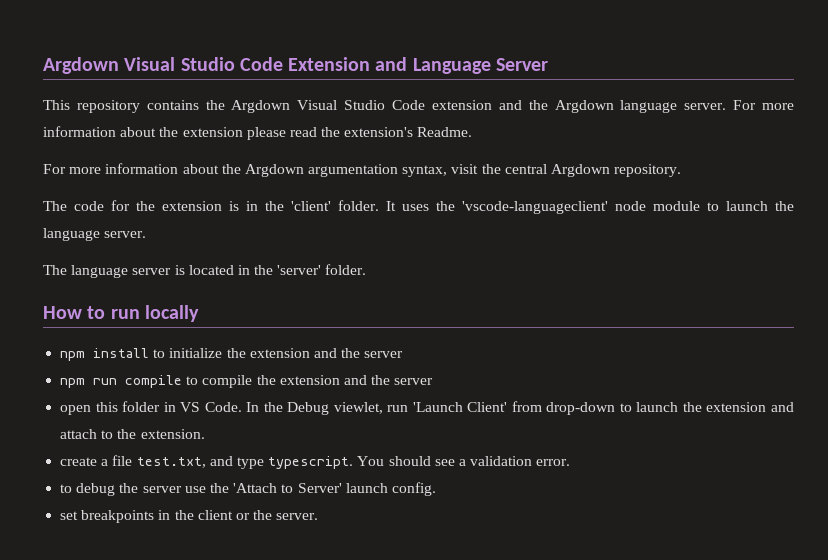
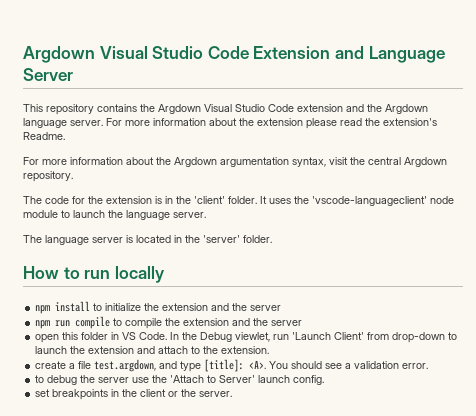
[136,457,206,468] test.txt, -> [94,359,157,372] test.argdown,
[268,456,354,469] typescript. -> [204,359,267,372] [title]: <A>.

